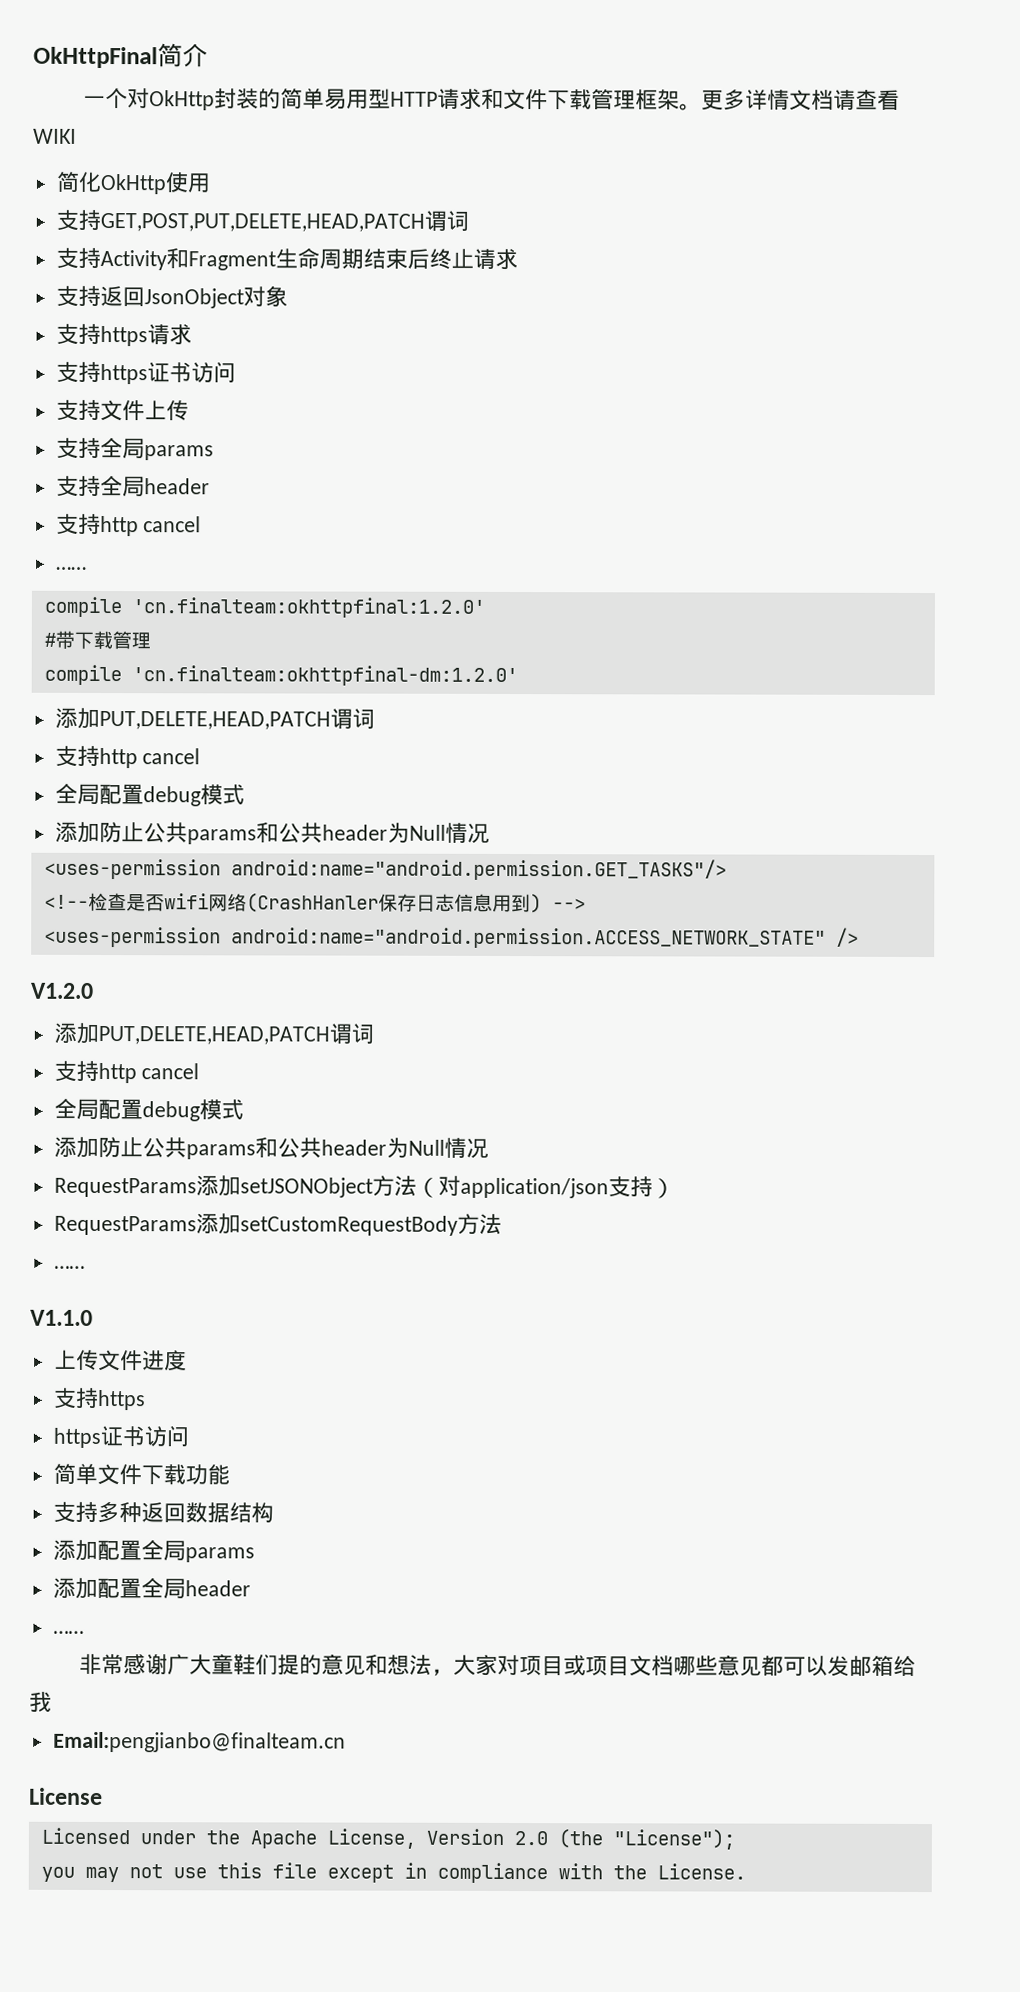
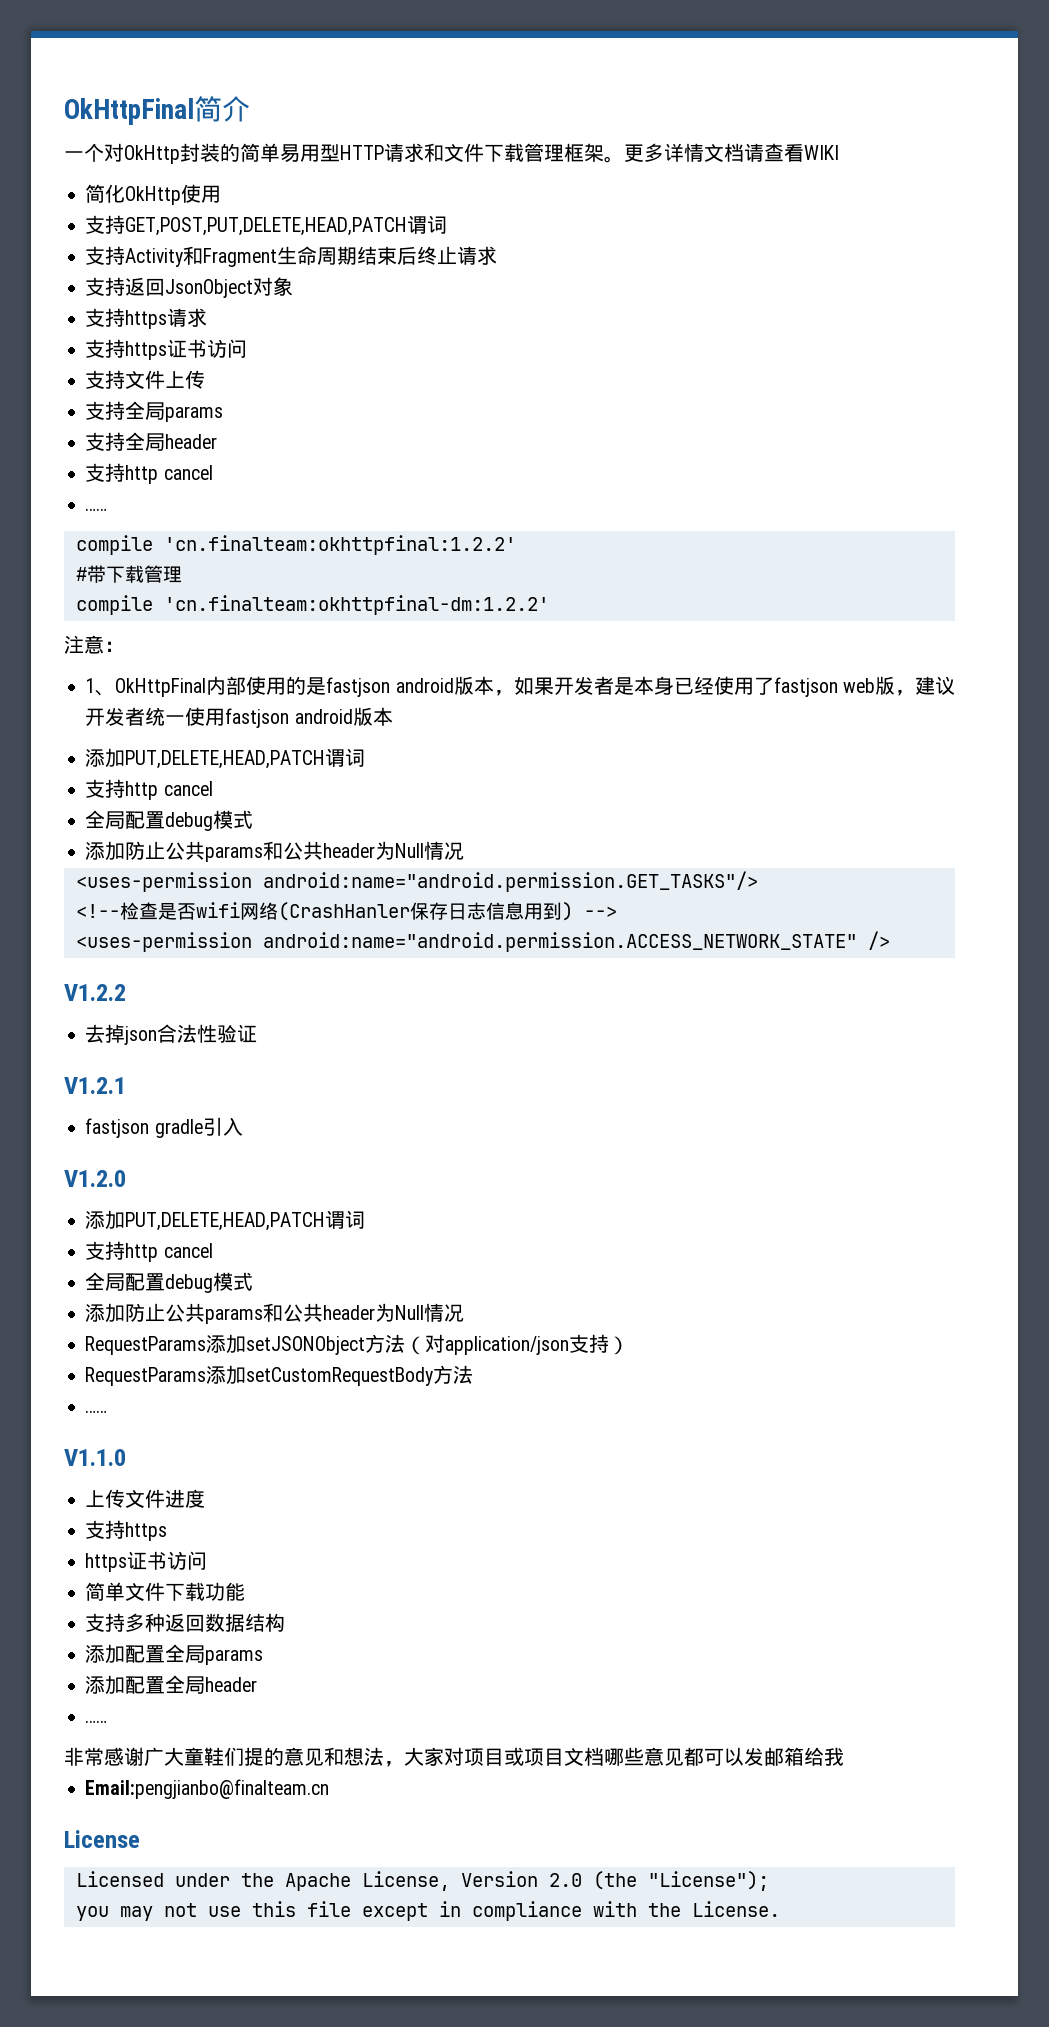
[131,597,485,618] 'cn.finalteam:okhttpfinal:1.2.0' -> [163,535,516,555] 'cn.finalteam:okhttpfinal:1.2.2'
[131,665,518,687] 'cn.finalteam:okhttpfinal-dm:1.2.0' -> [163,595,549,615] [64,635,124,654] [85,676,955,697] [85,707,393,728] 'cn.finalteam:okhttpfinal-dm:1.2.2' // 注意： // 1、OkHttpFinal内部使用的是fastjson android版本，如果开发者是本身已经使用了fastjson web版，建议开发者统一使用fastjson android版本
(859, 937) none -> [64,984,126,1001] [85,1024,258,1045] [64,1077,126,1094] [85,1117,243,1138] // V1.2.2 // 去掉json合法性验证 // V1.2.1 // fastjson gradle引入

